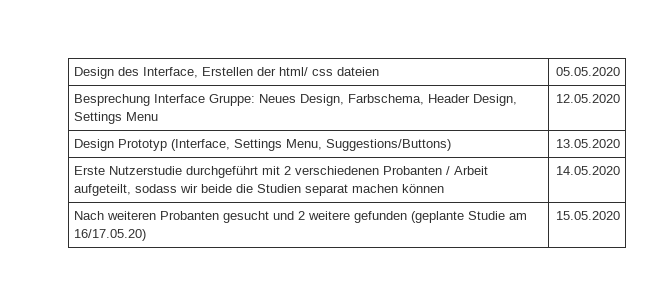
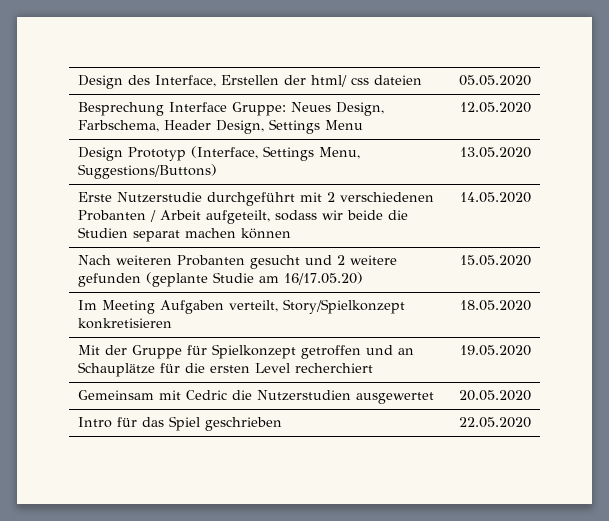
(621, 215) none -> [78,299,406,314] [78,318,173,329] [459,300,531,311] [78,344,415,359] [78,362,374,377] [459,345,531,356] [78,390,435,404] [458,390,531,401] [78,416,283,431] [458,417,531,428] // Im Meeting Aufgaben verteilt, Story/Spielkonzept konkretisieren | 18.05.2020 // Mit der Gruppe für Spielkonzept getroffen und an Schauplätze für die ersten Level recherchiert | 19.05.2020 // Gemeinsam mit Cedric die Nutzerstudien ausgewertet | 20.05.2020 // Intro für das Spiel geschrieben | 22.05.2020

